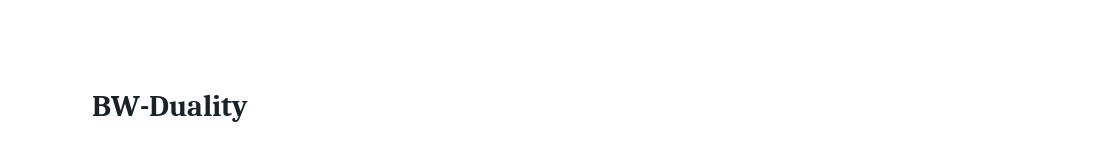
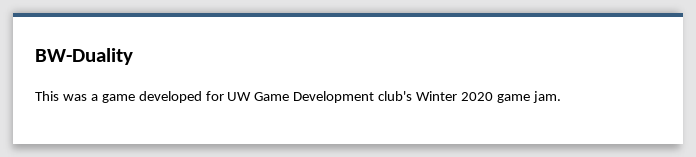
(248, 108) none -> [35,91,561,103] // This was a game developed for UW Game Development club's Winter 2020 game jam.

